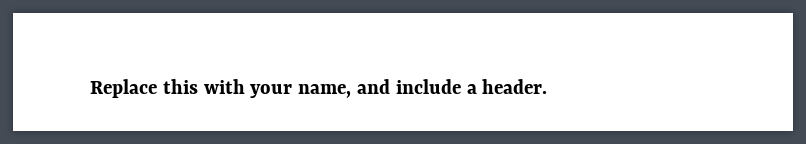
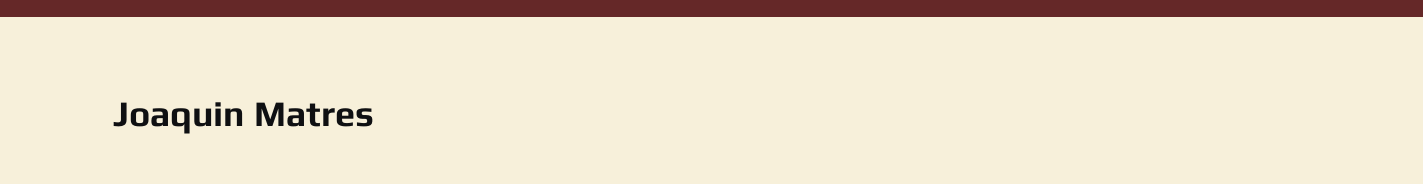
[90,79,548,98] Replace this with your name, and include a header. -> [113,102,374,134] Joaquin Matres

